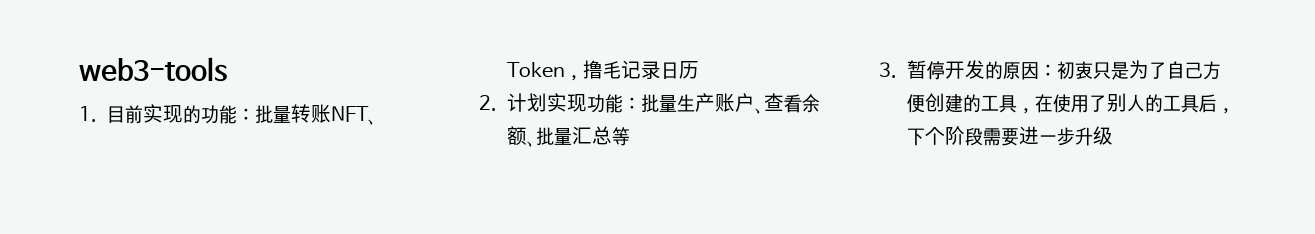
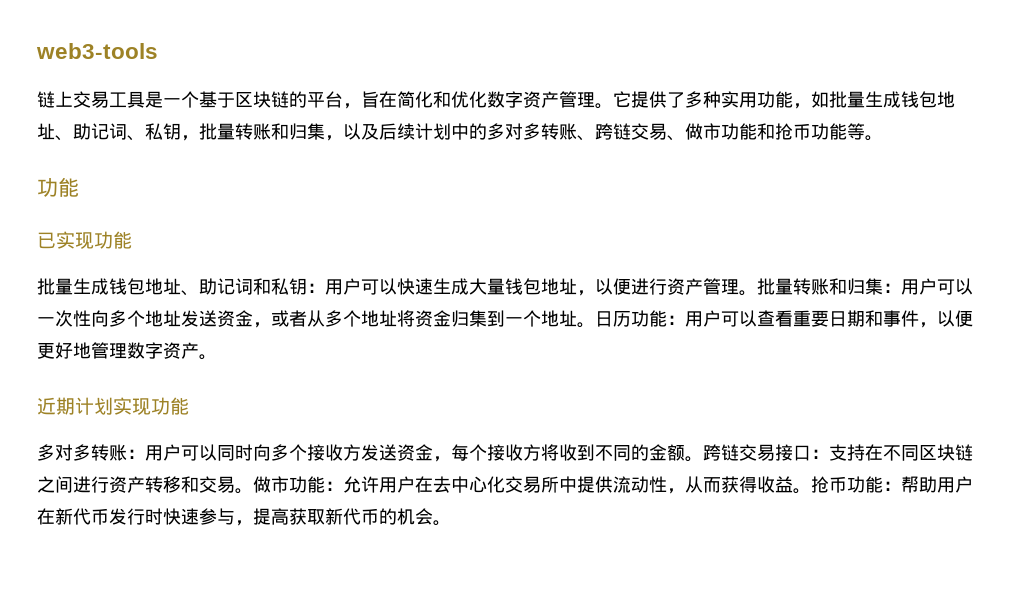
[79,104,377,125] [506,60,699,81] [479,93,820,114] [506,126,630,147] [879,60,1221,80] [906,93,1235,114] [906,126,1113,146] 1.目前实现的功能：批量转账NFT、Token，撸毛记录日历 // 2.计划实现功能：批量生产账户、查看余额、批量汇总等 // 3.暂停开发的原因：初衷只是为了自己方便创建的工具，在使用了别人的工具后，下个阶段需要进一步升级 -> [37,91,955,109] [37,123,883,141] [37,177,79,197] [37,231,132,249] [37,278,973,296] [37,310,973,328] [37,342,217,360] [37,397,189,415] [37,444,973,462] [37,476,973,494] [37,508,451,526] 链上交易工具是一个基于区块链的平台，旨在简化和优化数字资产管理。它提供了多种实用功能，如批量生成钱包地址、助记词、私钥，批量转账和归集，以及后续计划中的多对多转账、跨链交易、做市功能和抢币功能等。 // 功能 // 已实现功能 // 批量生成钱包地址、助记词和私钥：用户可以快速生成大量钱包地址，以便进行资产管理。批量转账和归集：用户可以一次性向多个地址发送资金，或者从多个地址将资金归集到一个地址。日历功能：用户可以查看重要日期和事件，以便更好地管理数字资产。 // 近期计划实现功能 // 多对多转账：用户可以同时向多个接收方发送资金，每个接收方将收到不同的金额。跨链交易接口：支持在不同区块链之间进行资产转移和交易。做市功能：允许用户在去中心化交易所中提供流动性，从而获得收益。抢币功能：帮助用户在新代币发行时快速参与，提高获取新代币的机会。

